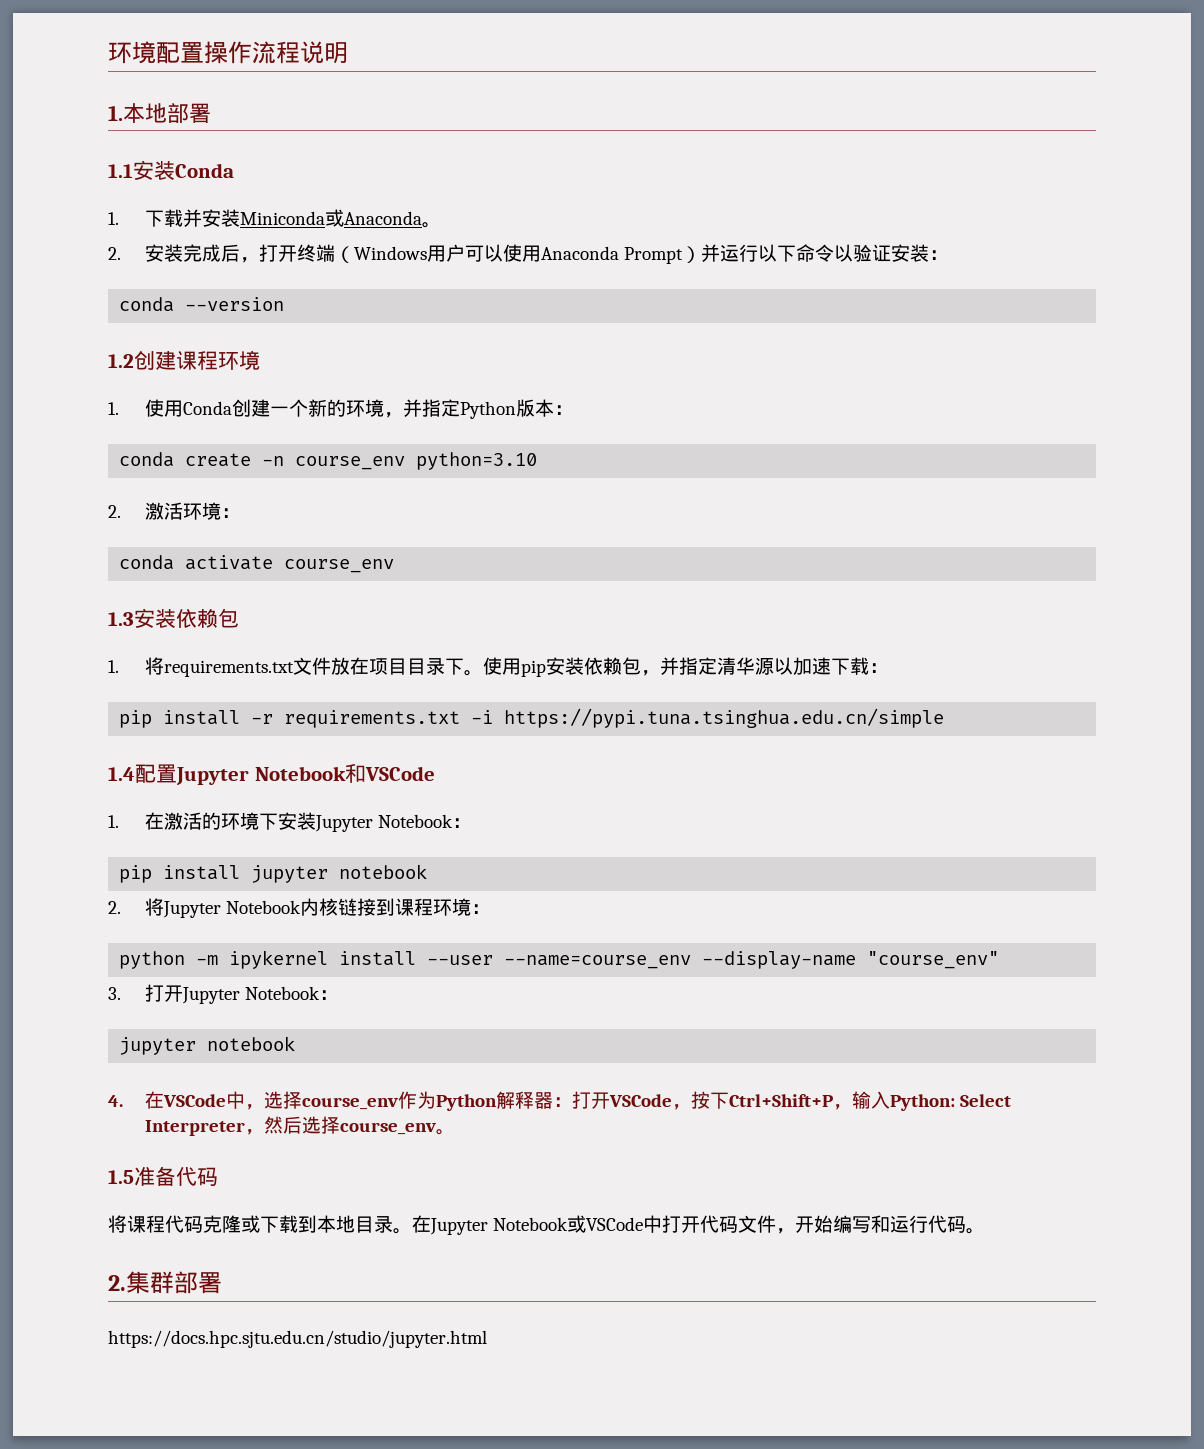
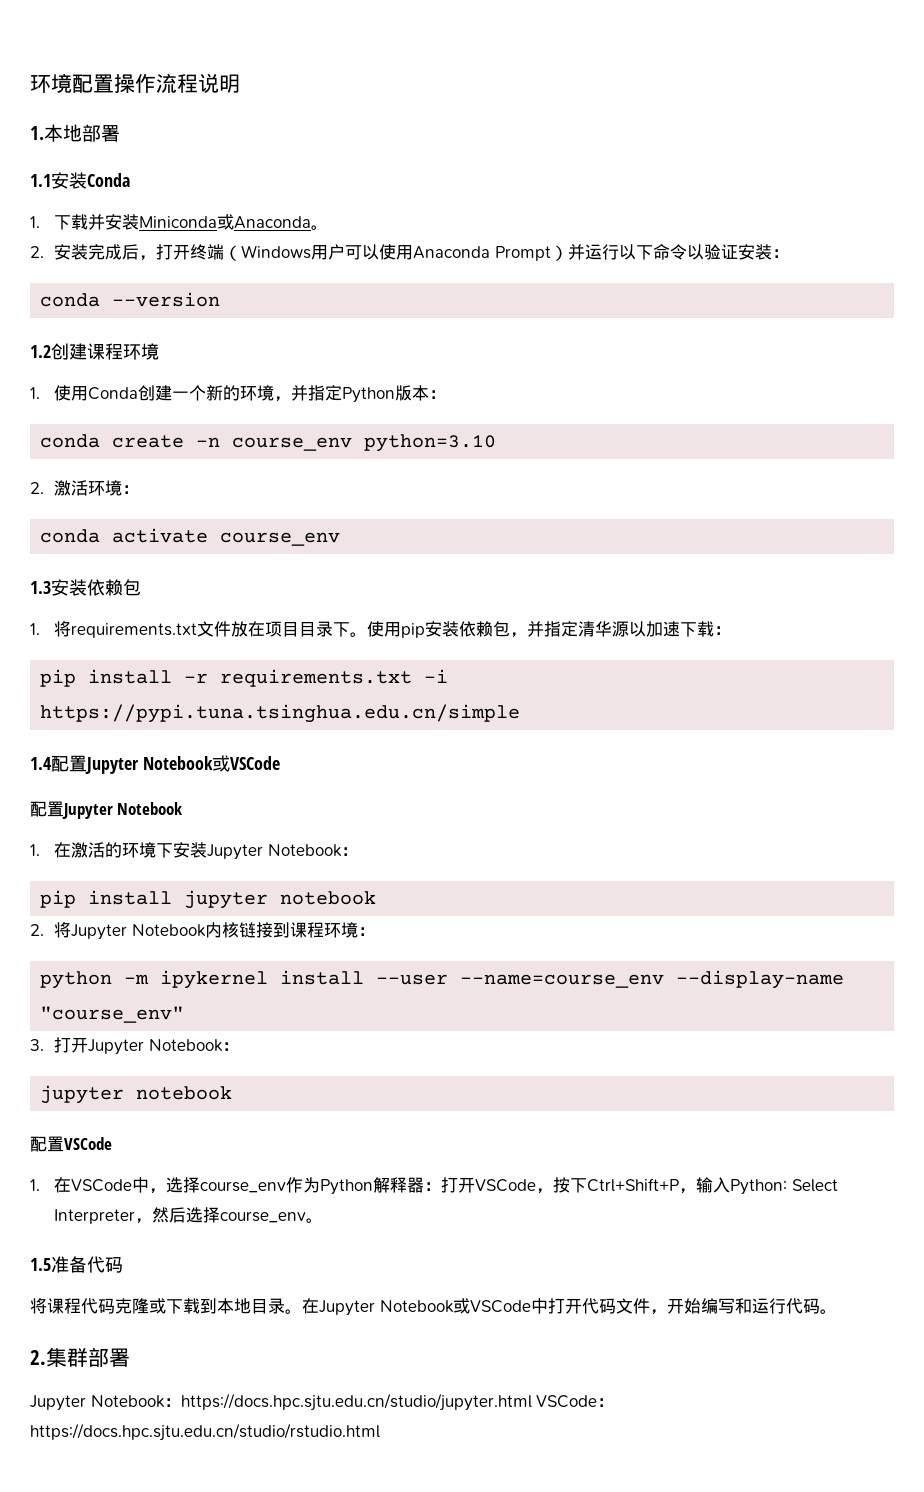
[344,763,435,783] 和VSCode -> [211,755,280,772] [30,801,183,819] 或VSCode // 配置Jupyter Notebook
[108,1095,123,1107] 4. -> [30,1136,112,1152] [30,1179,40,1191] 配置VSCode // 1.
[108,1330,487,1348] https://docs.hpc.sjtu.edu.cn/studio/jupyter.html -> [30,1393,615,1411] [30,1423,380,1441] Jupyter Notebook：https://docs.hpc.sjtu.edu.cn/studio/jupyter.html VSCode：https://docs.hpc.sjtu.edu.cn/studio/rstudio.html

